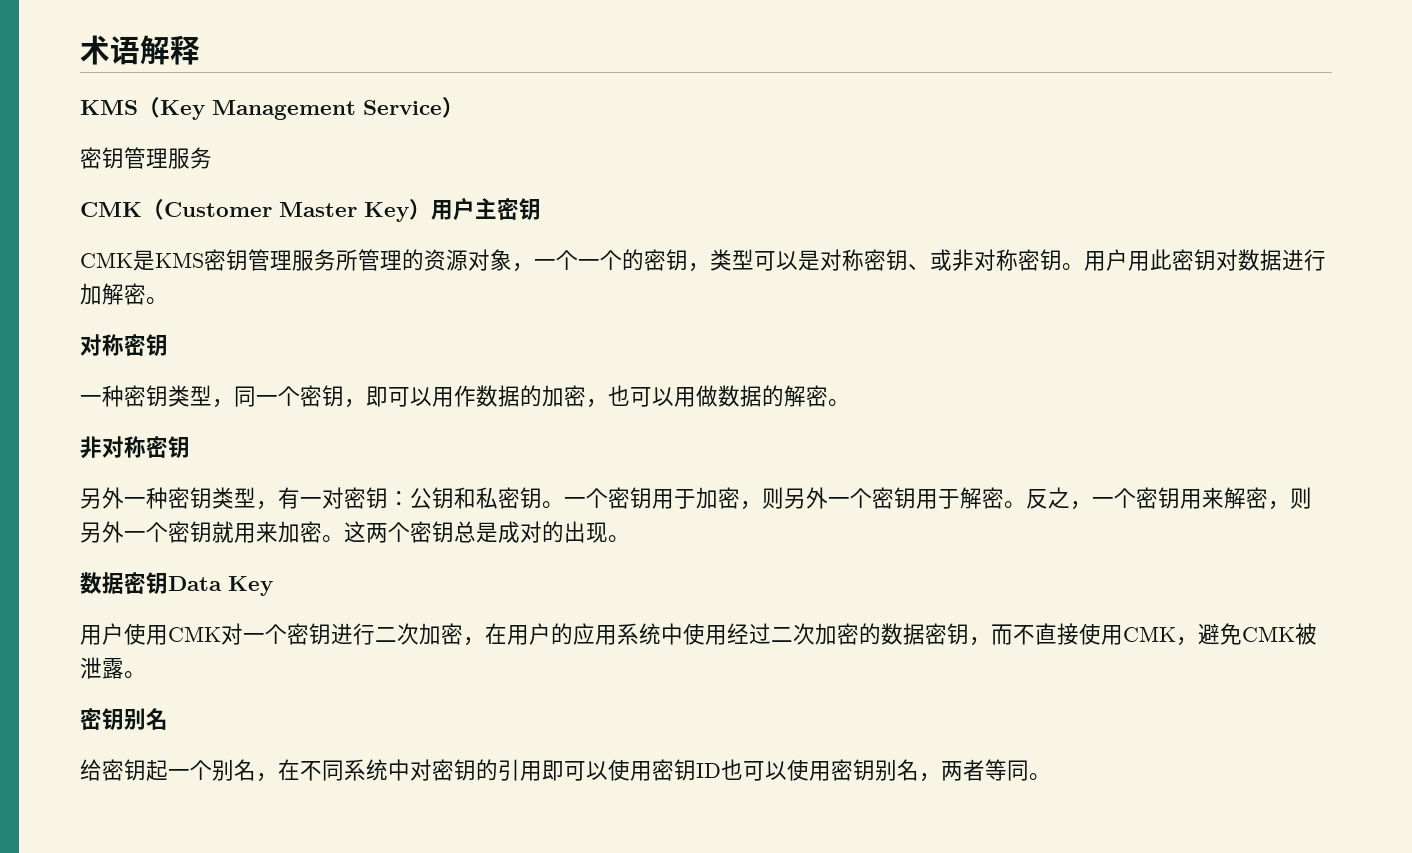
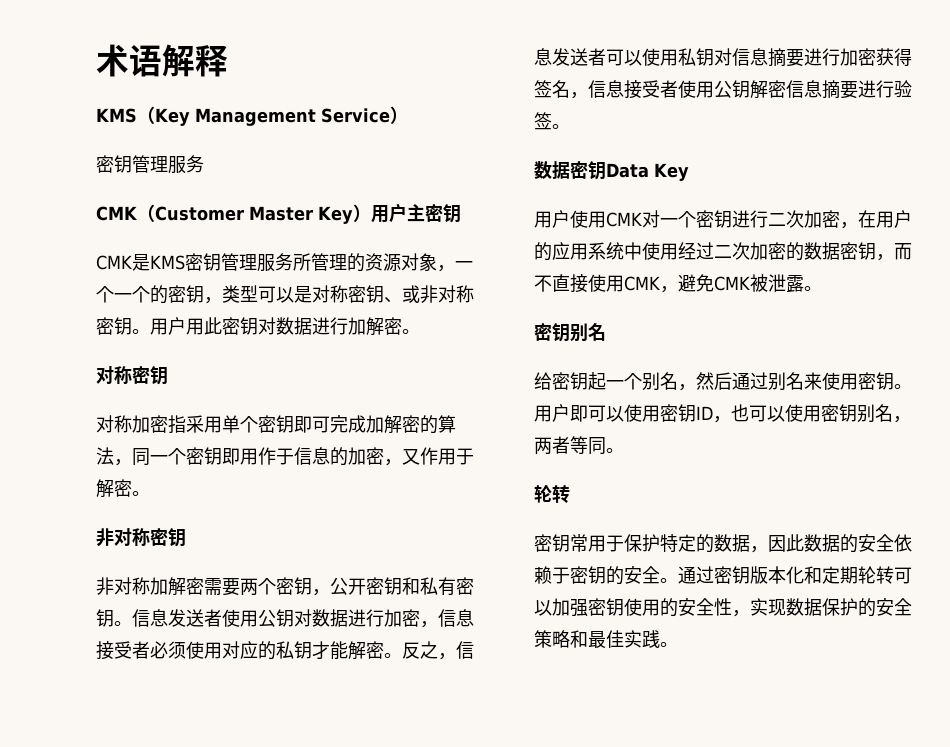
[80,385,850,408] [80,436,190,459] [80,487,1312,510] [80,521,608,543] 一种密钥类型，同一个密钥，即可以用作数据的加密，也可以用做数据的解密。 // 非对称密钥 // 另外一种密钥类型，有一对密钥：公钥和私密钥。一个密钥用于加密，则另外一个密钥用于解密。反之，一个密钥用来解密，则另外一个密钥就用来加密。这两个密钥总是成对的出现 -> [96,415,456,434] [96,447,474,466] [96,479,150,498] [96,528,186,547] [96,577,474,596] [96,609,474,628] [96,641,474,660] [534,48,912,67] [534,80,912,99] [534,112,552,130] 对称加密指采用单个密钥即可完成加解密的算法，同一个密钥即用作于信息的加密，又作用于解密。 // 非对称密钥 // 非对称加解密需要两个密钥，公开密钥和私有密钥。信息发送者使用公钥对数据进行加密，信息接受者必须使用对应的私钥才能解密。反之，信息发送者可以使用私钥对信息摘要进行加密获得签名，信息接受者使用公钥解密信息摘要进行验签
[278,759,542,781] 在不同系统中对密钥的引用 -> [696,372,912,391] [534,404,570,422] 然后通过别名来使用密钥。用户
(721, 770) none -> [713,416,731,423] ，
(1051, 777) none -> [534,485,570,504] [534,534,912,553] [534,566,912,585] [534,598,912,617] [534,630,678,648] // 轮转 // 密钥常用于保护特定的数据，因此数据的安全依赖于密钥的安全。通过密钥版本化和定期轮转可以加强密钥使用的安全性，实现数据保护的安全策略和最佳实践。

